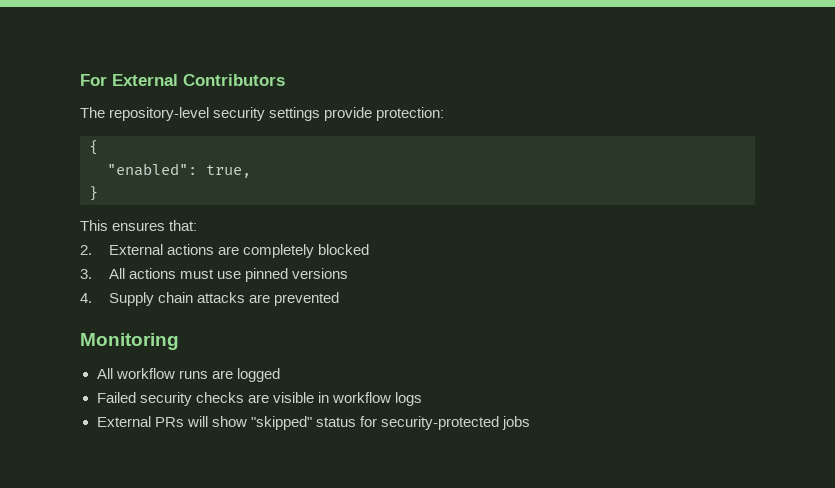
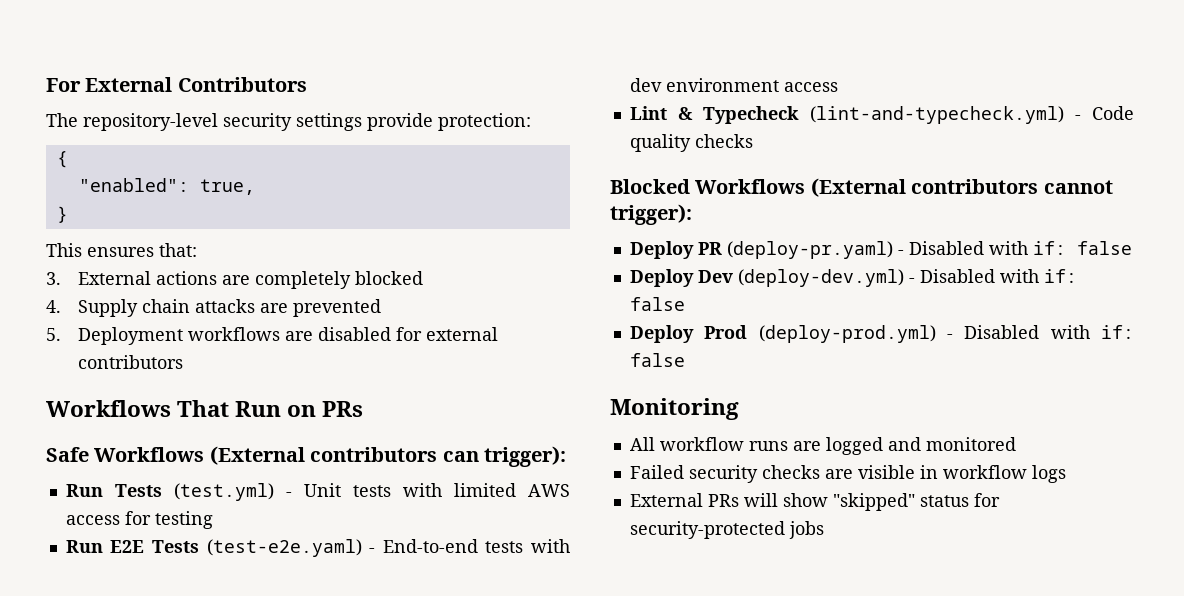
[80,245,92,255] 2. -> [46,272,61,285] 3.
[80,268,349,282] // 3. All actions must use pinned versions -> (423, 278) none
(340, 299) none -> [46,327,498,345] [77,355,183,369] [46,400,364,417] [46,446,566,467] [65,483,570,501] [65,511,213,529] [65,539,571,557] [629,78,838,92] [629,106,1134,124] [629,134,753,152] [610,178,1113,197] [610,204,692,225] [629,241,1132,259] [629,269,1077,287] [629,297,685,311] [629,325,1134,343] [629,353,685,367] // 5. Deployment workflows are disabled for external contributors // Workflows That Run on PRs // Safe Workflows (External contributors can trigger): // Run Tests (test.yml) - Unit tests with limited AWS access for testing // Run E2E Tests (test-e2e.yaml) - End-to-end tests with dev environment access // Lint & Typecheck (lint-and-typecheck.yml) - Code quality checks // Blocked Workflows (External contributors cannot trigger): // Deploy PR (deploy-pr.yaml) - Disabled with if: false // Deploy Dev (deploy-dev.yml) - Disabled with if: false // Deploy Prod (deploy-prod.yml) - Disabled with if: false
(280, 375) none -> [887,437,1016,451] and monitored

